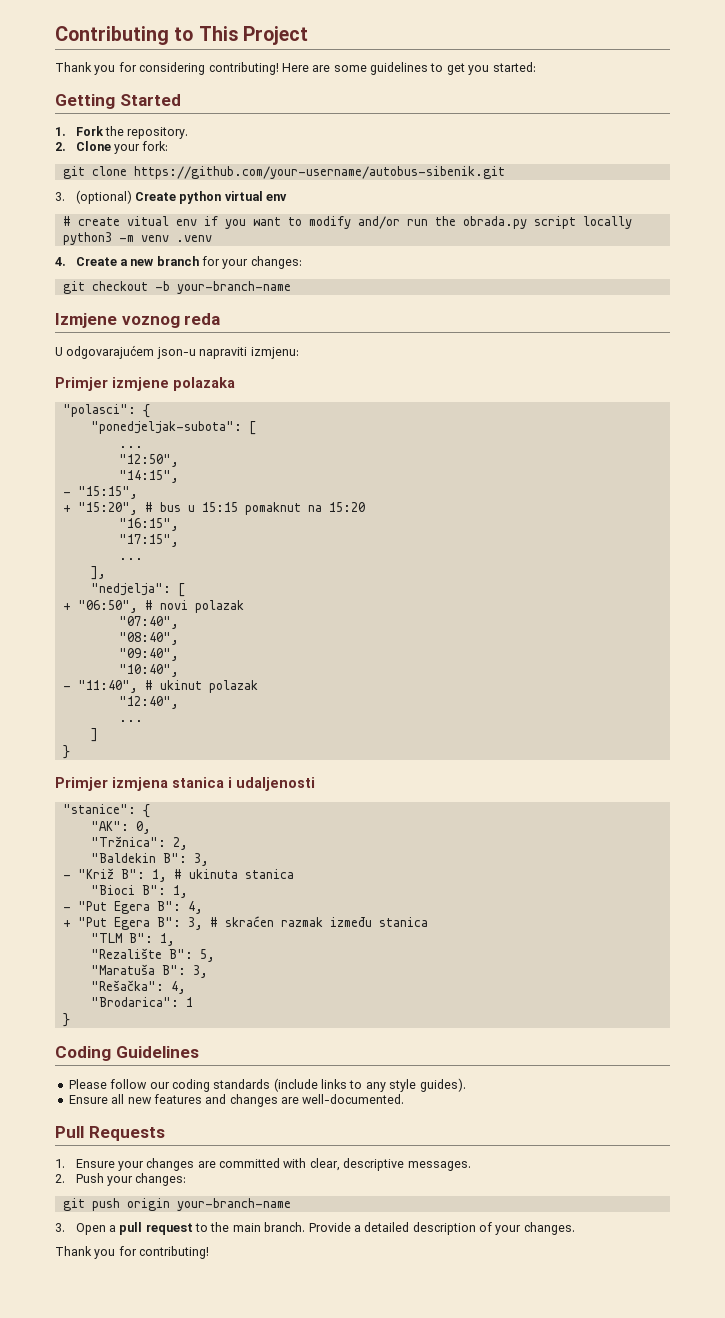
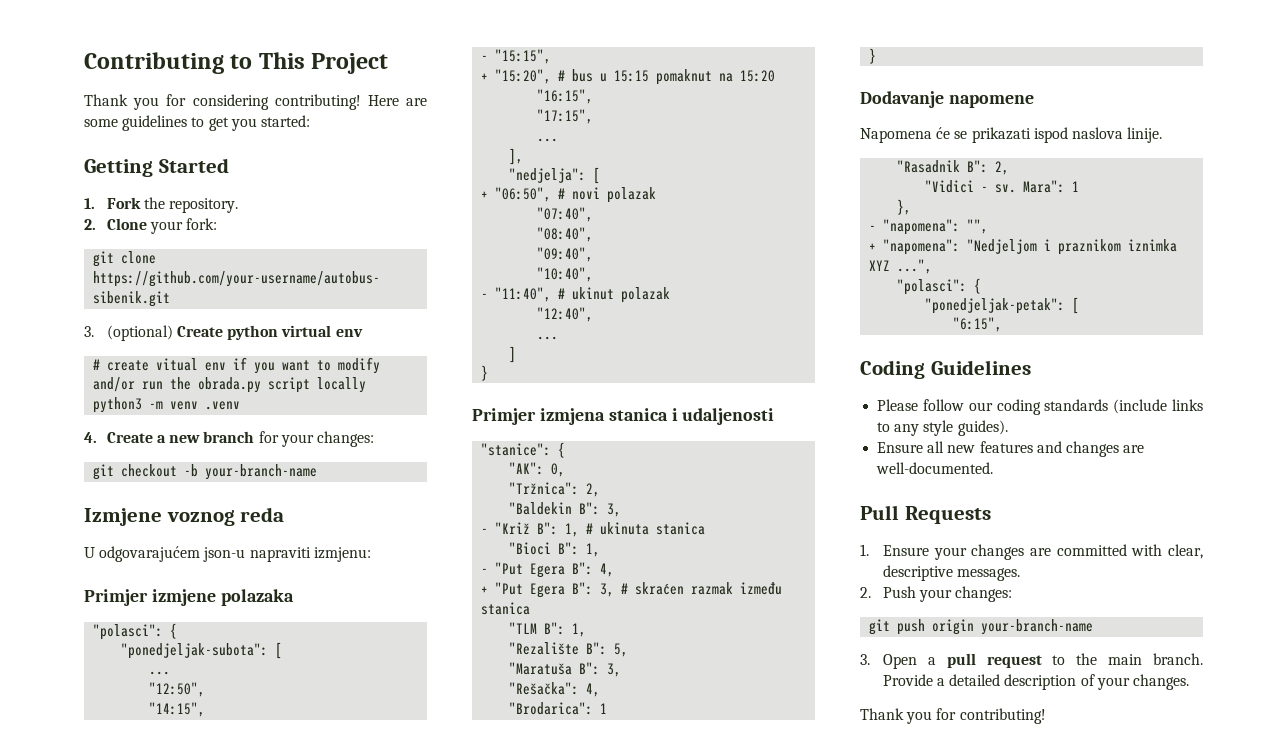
(70, 1020) none -> [860,91,1034,108] [860,127,1163,143] [897,160,1010,175] [925,180,1080,193] [897,199,912,215] [869,219,989,235] [869,239,1178,255] [869,259,933,274] [897,278,982,295] [925,297,1080,314] [953,317,1003,332] // Dodavanje napomene // Napomena će se prikazati ispod naslova linije. // "Rasadnik B": 2, // "Vidici - sv. Mara": 1 // }, // - "napomena": "", // + "napomena": "Nedjeljom i praznikom iznimka XYZ ...", // "polasci": { // "ponedjeljak-petak": [ // "6:15",

